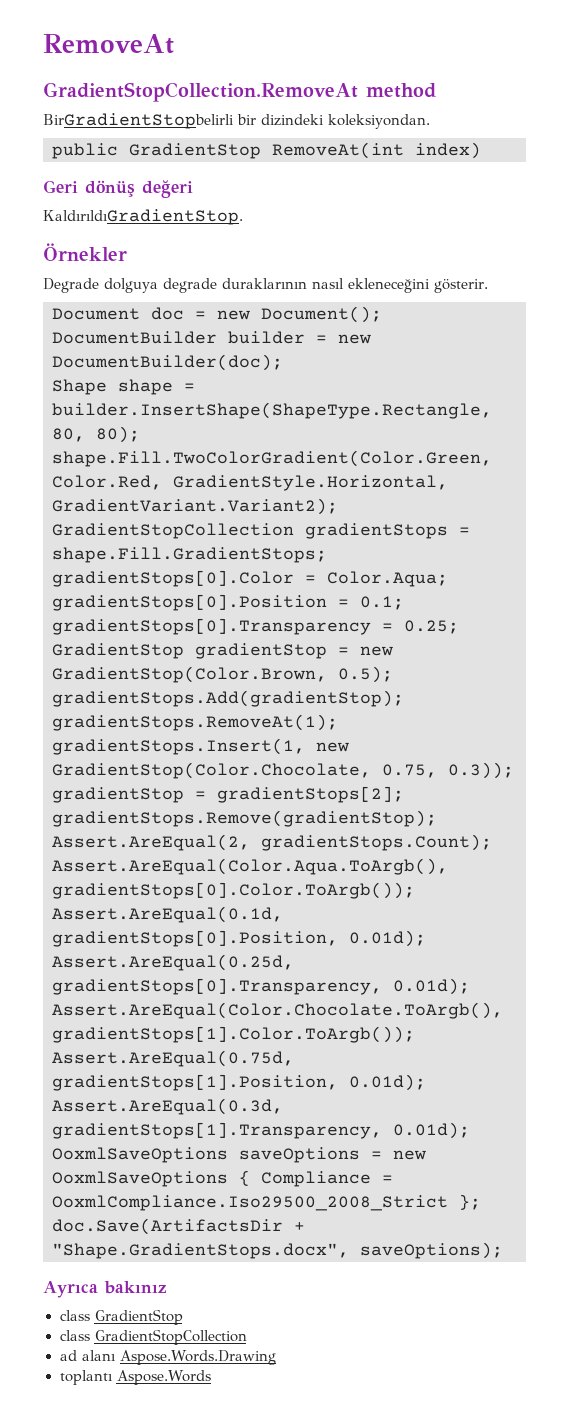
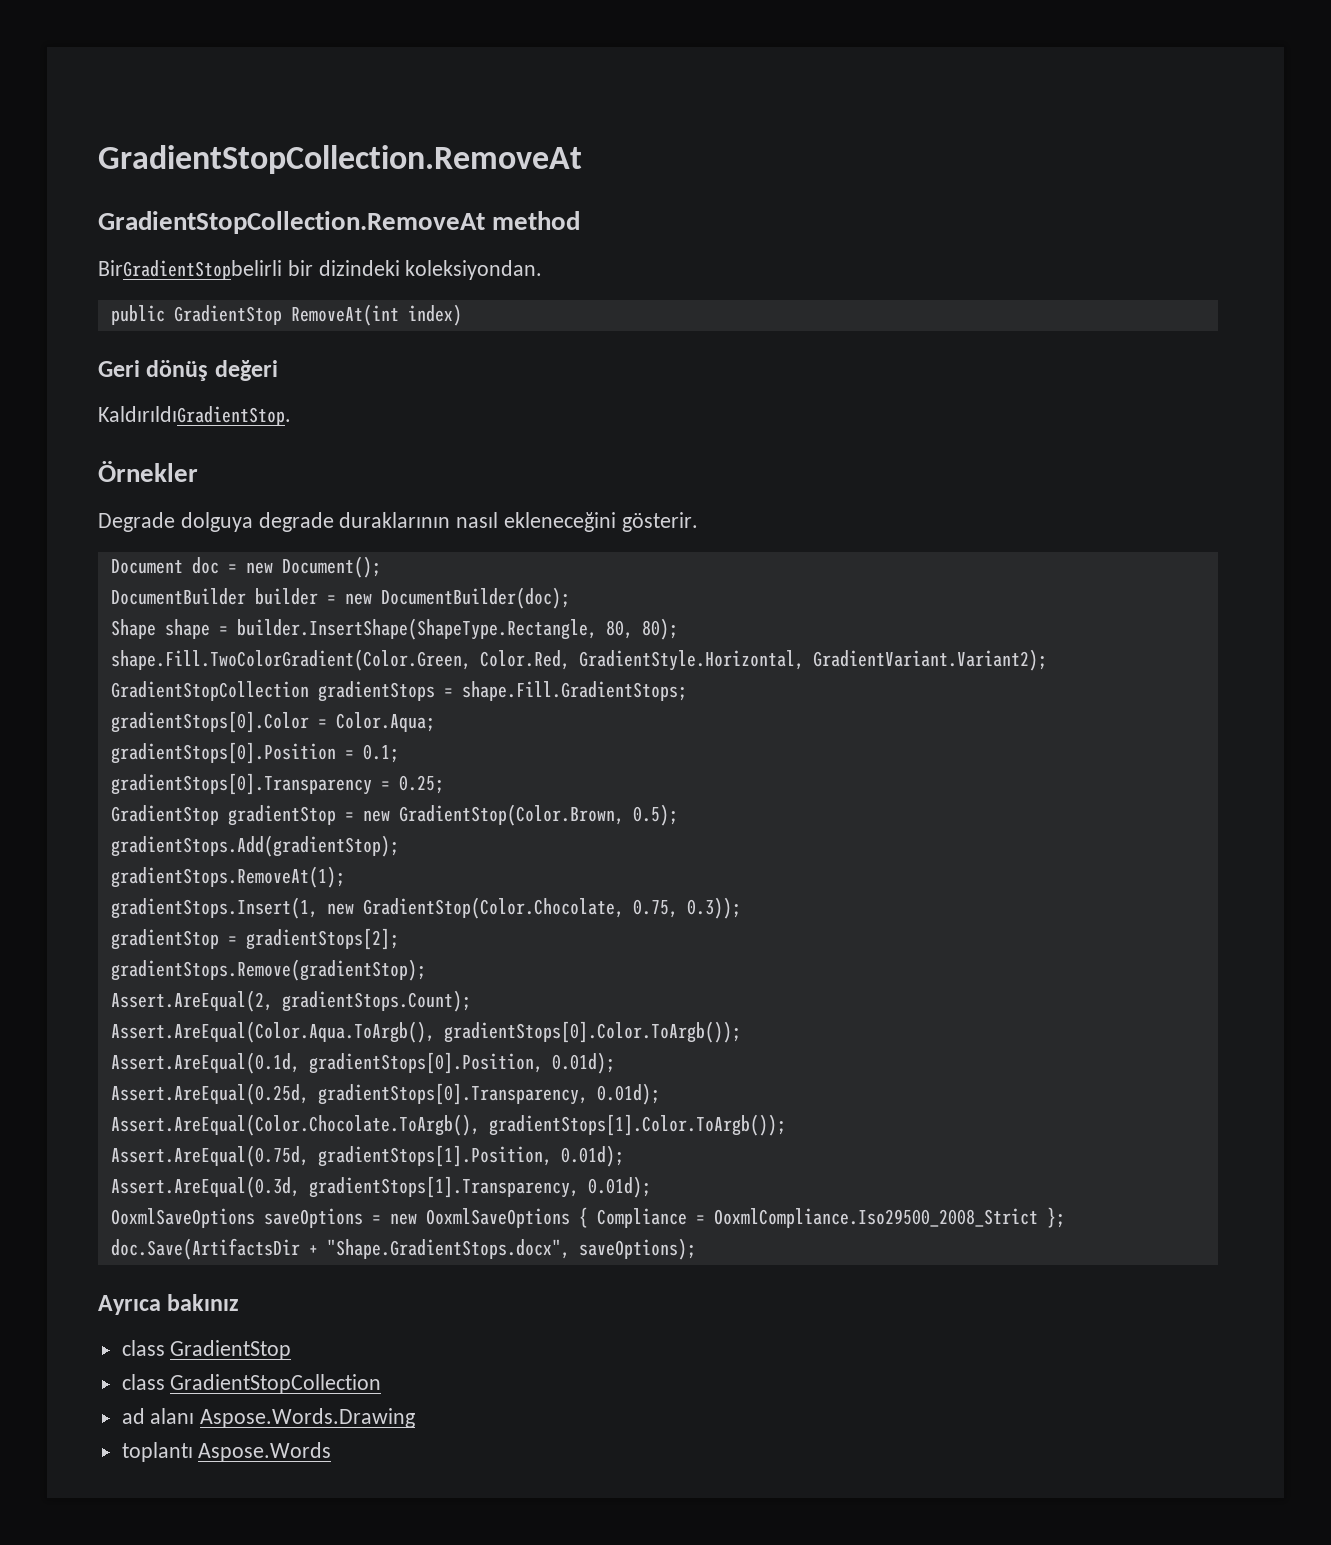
[43,34,174,54] RemoveAt -> [98,145,582,174] GradientStopCollection.RemoveAt

